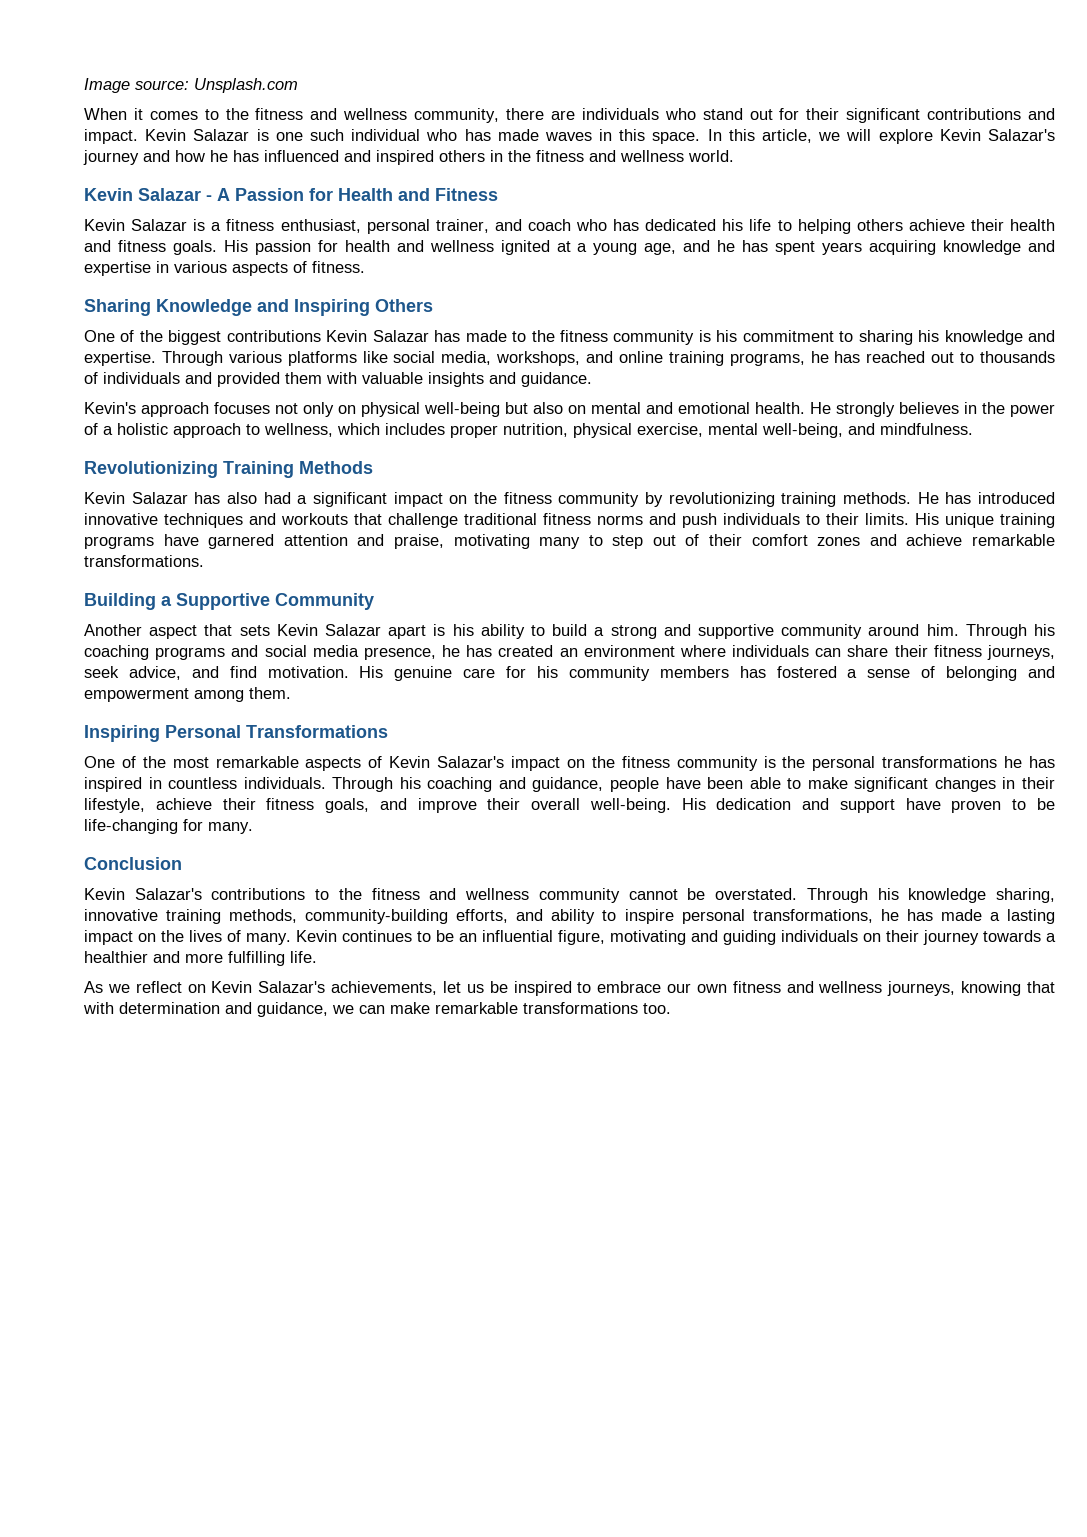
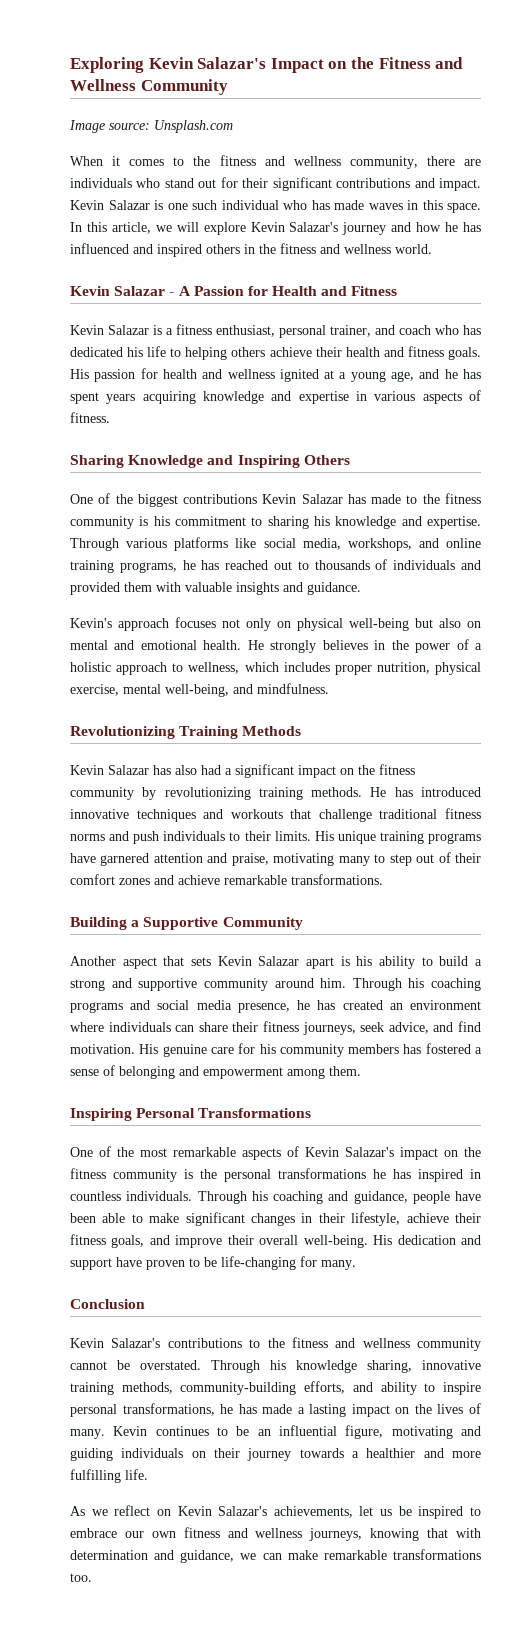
(84, 85) none -> [70,57,464,73] [70,79,228,95] Exploring Kevin Salazar's Impact on the Fitness and Wellness Community //

